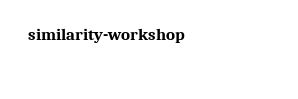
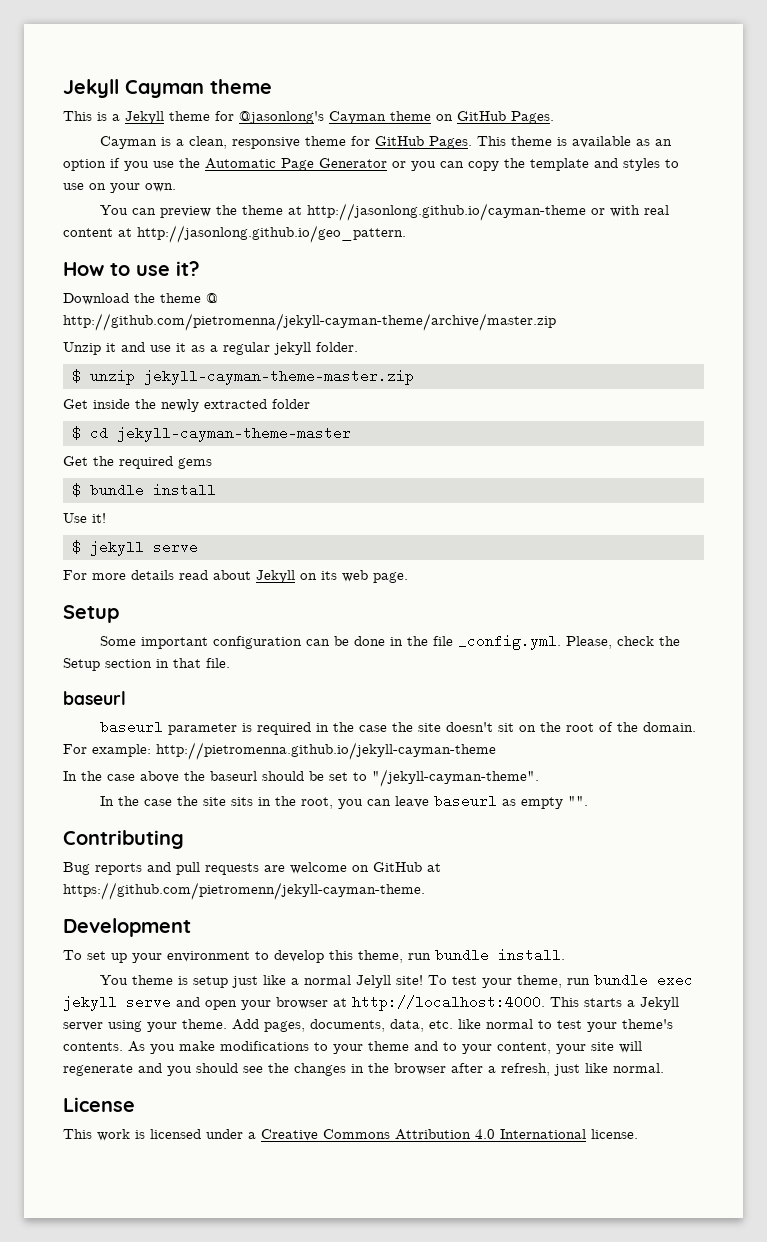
[28,28,185,43] similarity-workshop -> [63,79,272,98] [63,111,554,124] [99,136,672,149] [63,158,679,171] [63,183,176,193] [99,203,669,221] [63,225,406,243] [63,261,200,276] [63,293,218,305] [63,313,556,331] [63,342,358,355] [71,369,414,385] [63,399,310,412] [71,426,351,442] [63,456,212,469] [71,483,216,497] [63,513,106,523] [71,540,198,556] [63,570,408,583] [63,605,119,623] [99,634,680,650] [63,658,230,671] [63,691,126,705] [99,720,696,735] [63,742,496,760] [63,769,539,787] [99,794,588,809] [63,830,184,849] [63,862,441,875] [63,882,425,900] [63,918,191,937] [63,948,565,963] [99,973,693,988] [63,995,679,1011] [63,1019,673,1032] [63,1041,642,1054] [63,1063,664,1076] [63,1097,135,1112] [63,1129,638,1141] Jekyll Cayman theme // This is a Jekyll theme for @jasonlong's Cayman theme on GitHub Pages. // Cayman is a clean, responsive theme for GitHub Pages. This theme is available as an option if you use the Automatic Page Generator or you can copy the template and styles to use on your own. // You can preview the theme at http://jasonlong.github.io/cayman-theme or with real content at http://jasonlong.github.io/geo_pattern. // How to use it? // Download the theme @ http://github.com/pietromenna/jekyll-cayman-theme/archive/master.zip // Unzip it and use it as a regular jekyll folder. // $ unzip jekyll-cayman-theme-master.zip // Get inside the newly extracted folder // $ cd jekyll-cayman-theme-master // Get the required gems // $ bundle install // Use it! // $ jekyll serve // For more details read about Jekyll on its web page. // Setup // Some important configuration can be done in the file _config.yml. Please, check the Setup section in that file. // baseurl // baseurl parameter is required in the case the site doesn't sit on the root of the domain. For example: http://pietromenna.github.io/jekyll-cayman-theme // In the case above the baseurl should be set to "/jekyll-cayman-theme". // In the case the site sits in the root, you can leave baseurl as empty "". // Contributing // Bug reports and pull requests are welcome on GitHub at https://github.com/pietromenn/jekyll-cayman-theme. // Development // To set up your environment to develop this theme, run bundle install. // You theme is setup just like a normal Jelyll site! To test your theme, run bundle exec jekyll serve and open your browser at http://localhost:4000. This starts a Jekyll server using your theme. Add pages, documents, data, etc. like normal to test your theme's contents. As you make modifications to your theme and to your content, your site will regenerate and you should see the changes in the browser after a refresh, just like normal. // License // This work is licensed under a Creative Commons Attribution 4.0 International license.

